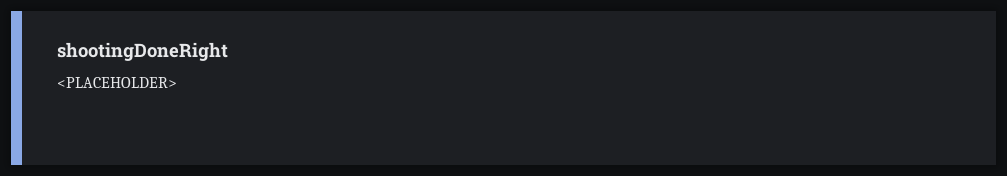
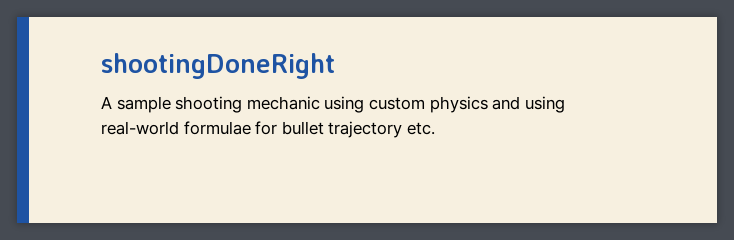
[57,77,177,88] <PLACEHOLDER> -> [101,96,565,113] [101,121,435,138] A sample shooting mechanic using custom physics and using real-world formulae for bullet trajectory etc.

